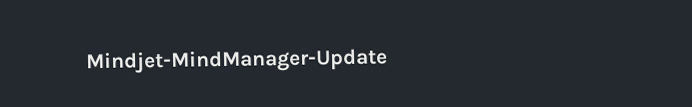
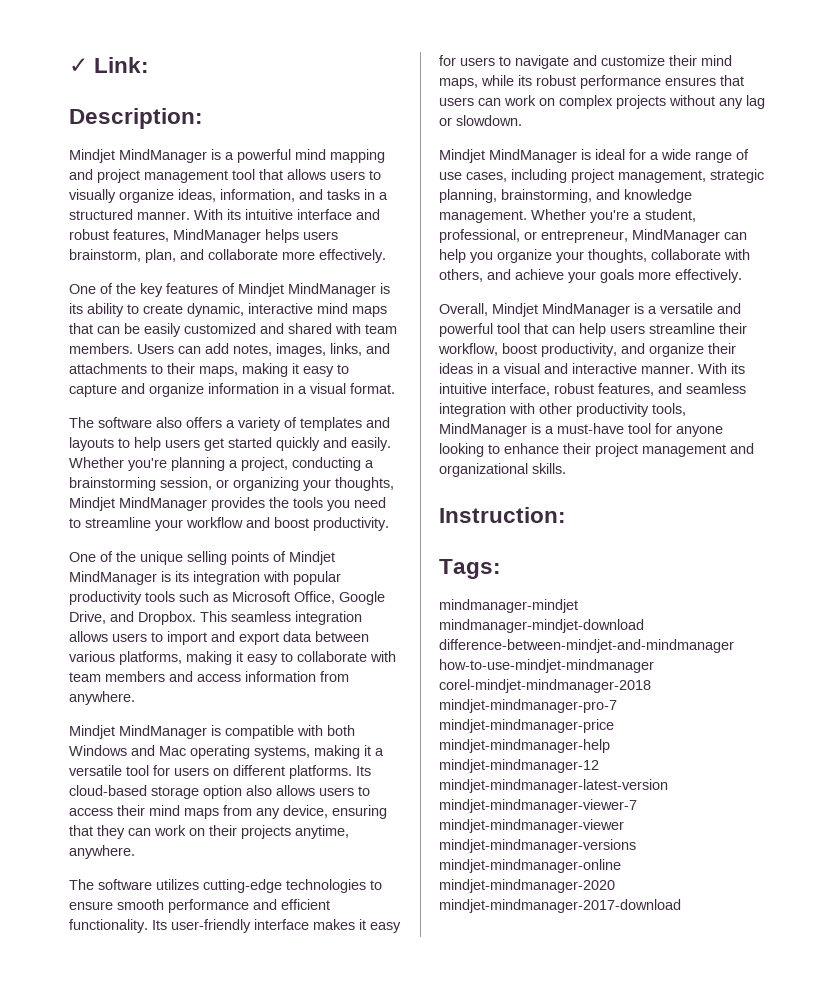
[85,48,388,75] Mindjet-MindManager-Update -> [69,57,150,73] [69,108,203,129] [69,149,385,163] [69,169,381,183] [69,189,388,203] [69,209,380,220] [69,229,338,243] [69,249,386,263] [69,283,390,297] [69,303,387,317] [69,323,397,337] [69,343,390,357] [69,363,349,377] [69,383,395,397] [69,417,390,431] [69,437,391,451] [69,457,374,471] [69,477,394,491] [69,497,386,511] [69,517,389,531] [69,551,335,565] [69,571,341,585] [69,591,385,605] [69,611,362,625] [69,631,369,645] [69,651,396,665] [69,671,349,682] [69,691,135,705] [69,725,355,739] [69,745,384,759] [69,765,371,779] [69,785,370,799] [69,805,387,819] [69,825,349,839] [69,845,135,859] [69,879,382,893] [69,899,330,913] [69,919,401,933] [439,55,732,69] [439,75,744,89] [439,95,765,109] [439,115,522,126] [439,149,749,163] [439,169,764,183] [439,189,692,203] [439,209,696,223] [439,229,747,243] [439,249,750,263] [439,269,742,283] [439,303,741,317] [439,323,747,337] [438,343,736,357] [439,363,745,374] [439,383,746,396] [439,403,686,417] [439,423,723,437] [439,443,754,457] [439,463,566,477] [439,507,566,523] [439,559,501,579] [439,599,578,613] [439,619,644,633] [439,639,734,653] [439,659,654,673] [439,679,651,693] [439,699,617,713] [439,719,614,733] [439,739,610,753] [439,759,599,773] [439,779,668,793] [439,799,637,813] [439,819,624,833] [439,839,636,853] [439,859,621,873] [439,879,615,893] [439,899,681,913] ✓ Link: // Description: // Mindjet MindManager is a powerful mind mapping and project management tool that allows users to visually organize ideas, information, and tasks in a structured manner. With its intuitive interface and robust features, MindManager helps users brainstorm, plan, and collaborate more effectively. // One of the key features of Mindjet MindManager is its ability to create dynamic, interactive mind maps that can be easily customized and shared with team members. Users can add notes, images, links, and attachments to their maps, making it easy to capture and organize information in a visual format. // The software also offers a variety of templates and layouts to help users get started quickly and easily. Whether you're planning a project, conducting a brainstorming session, or organizing your thoughts, Mindjet MindManager provides the tools you need to streamline your workflow and boost productivity. // One of the unique selling points of Mindjet MindManager is its integration with popular productivity tools such as Microsoft Office, Google Drive, and Dropbox. This seamless integration allows users to import and export data between various platforms, making it easy to collaborate with team members and access information from anywhere. // Mindjet MindManager is compatible with both Windows and Mac operating systems, making it a versatile tool for users on different platforms. Its cloud-based storage option also allows users to access their mind maps from any device, ensuring that they can work on their projects anytime, anywhere. // The software utilizes cutting-edge technologies to ensure smooth performance and efficient functionality. Its user-friendly interface makes it easy for users to navigate and customize their mind maps, while its robust performance ensures that users can work on complex projects without any lag or slowdown. // Mindjet MindManager is ideal for a wide range of use cases, including project management, strategic planning, brainstorming, and knowledge management. Whether you're a student, professional, or entrepreneur, MindManager can help you organize your thoughts, collaborate with others, and achieve your goals more effectively. // Overall, Mindjet MindManager is a versatile and powerful tool that can help users streamline their workflow, boost productivity, and organize their ideas in a visual and interactive manner. With its intuitive interface, robust features, and seamless integration with other productivity tools, MindManager is a must-have tool for anyone looking to enhance their project management and organizational skills. // Instruction: // Tags: // mindmanager-mindjet mindmanager-mindjet-download difference-between-mindjet-and-mindmanager how-to-use-mindjet-mindmanager corel-mindjet-mindmanager-2018 mindjet-mindmanager-pro-7 mindjet-mindmanager-price mindjet-mindmanager-help mindjet-mindmanager-12 mindjet-mindmanager-latest-version mindjet-mindmanager-viewer-7 mindjet-mindmanager-viewer mindjet-mindmanager-versions mindjet-mindmanager-online mindjet-mindmanager-2020 mindjet-mindmanager-2017-download

